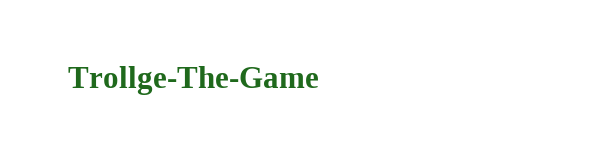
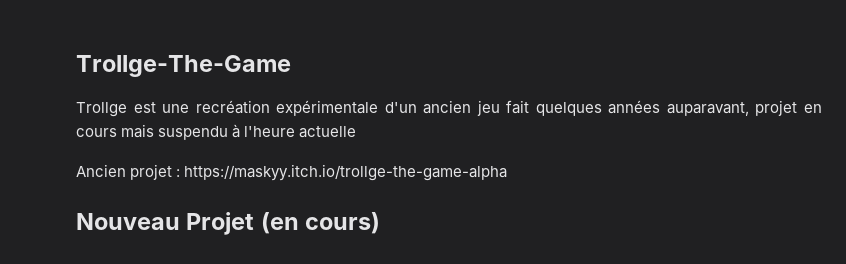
(319, 80) none -> [76,100,823,117] [76,124,357,140] [76,164,508,181] [76,212,381,235] // Trollge est une recréation expérimentale d'un ancien jeu fait quelques années auparavant, projet en cours mais suspendu à l'heure actuelle // Ancien projet : https://maskyy.itch.io/trollge-the-game-alpha // Nouveau Projet (en cours)

